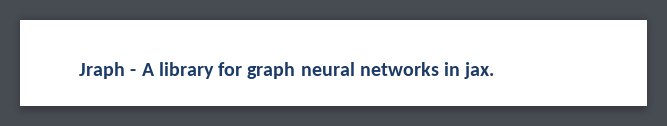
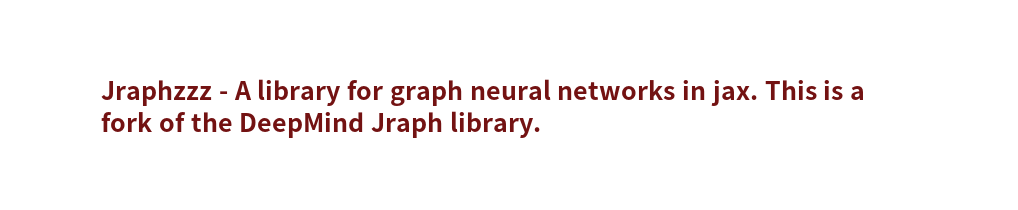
[79,62,125,79] Jraph -> [101,80,212,106] Jraphzzz
(495, 70) none -> [764,80,865,100] [101,111,541,138] This is a fork of the DeepMind Jraph library.

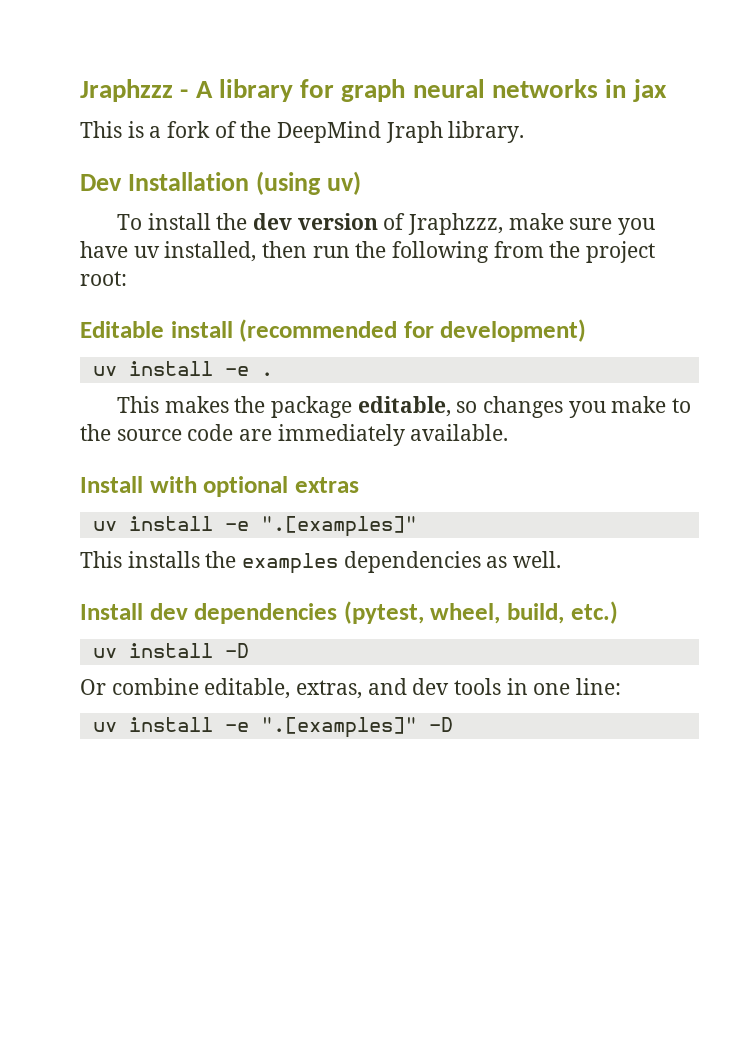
[710,80,758,106] jax. -> [632,79,667,102] jax //
(541, 124) none -> [80,171,361,195] [116,213,655,235] [80,241,656,263] [80,271,127,286] [80,319,587,342] [92,361,273,376] [116,396,691,418] [80,424,509,446] [80,476,359,497] [92,516,417,537] [80,551,562,574] [80,601,618,624] [92,643,249,658] [80,678,622,699] [92,717,453,738] // Dev Installation (using uv) // To install the dev version of Jraphzzz, make sure you have uv installed, then run the following from the project root: // Editable install (recommended for development) // uv install -e . // This makes the package editable, so changes you make to the source code are immediately available. // Install with optional extras // uv install -e ".[examples]" // This installs the examples dependencies as well. // Install dev dependencies (pytest, wheel, build, etc.) // uv install -D // Or combine editable, extras, and dev tools in one line: // uv install -e ".[examples]" -D

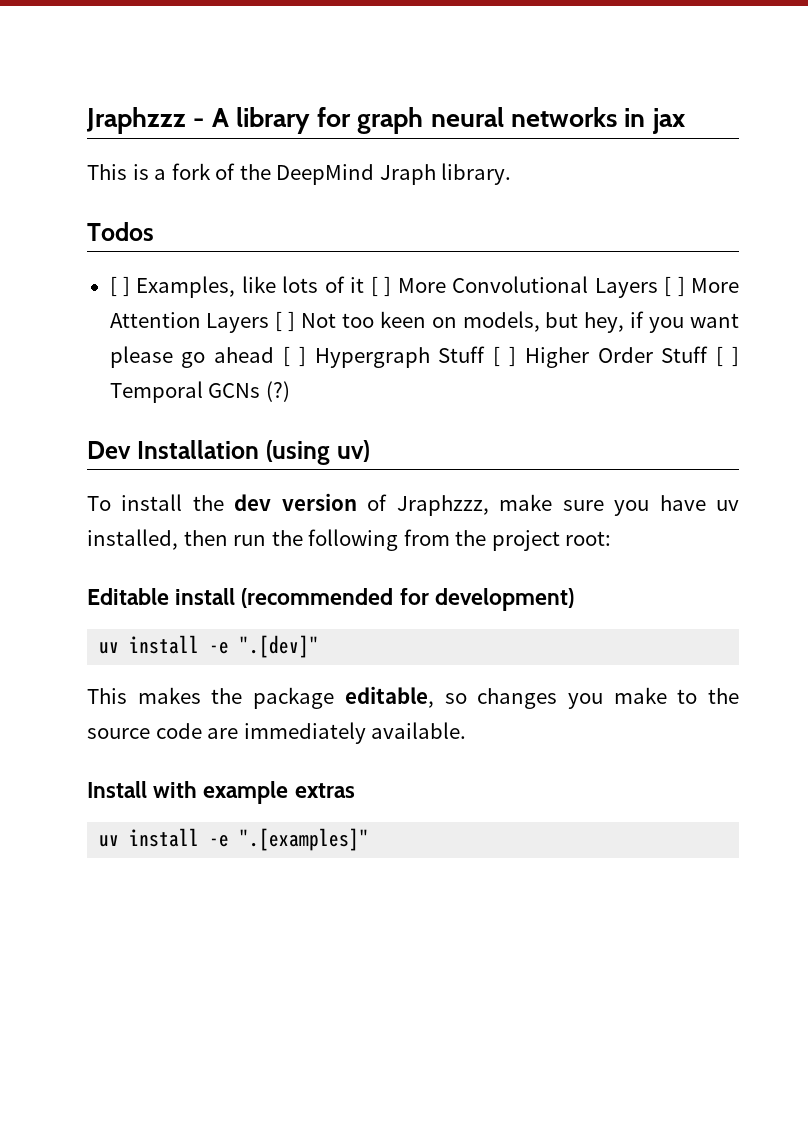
(525, 132) none -> [87,222,154,241] [109,276,740,298] [109,311,740,333] [109,346,740,368] [109,381,290,403] // Todos // [ ] Examples, like lots of it [ ] More Convolutional Layers [ ] More Attention Layers [ ] Not too keen on models, but hey, if you want please go ahead [ ] Hypergraph Stuff [ ] Higher Order Stuff [ ] Temporal GCNs (?)
[260,372,273,376] . -> [239,635,320,658] ".[dev]"
[203,476,289,497] optional -> [203,781,289,804] example
[80,551,562,574] [80,601,618,624] [92,643,249,658] [80,678,622,699] [92,717,453,738] // This installs the examples dependencies as well. // Install dev dependencies (pytest, wheel, build, etc.) // uv install -D // Or combine editable, extras, and dev tools in one line: // uv install -e ".[examples]" -D -> (370, 839) none

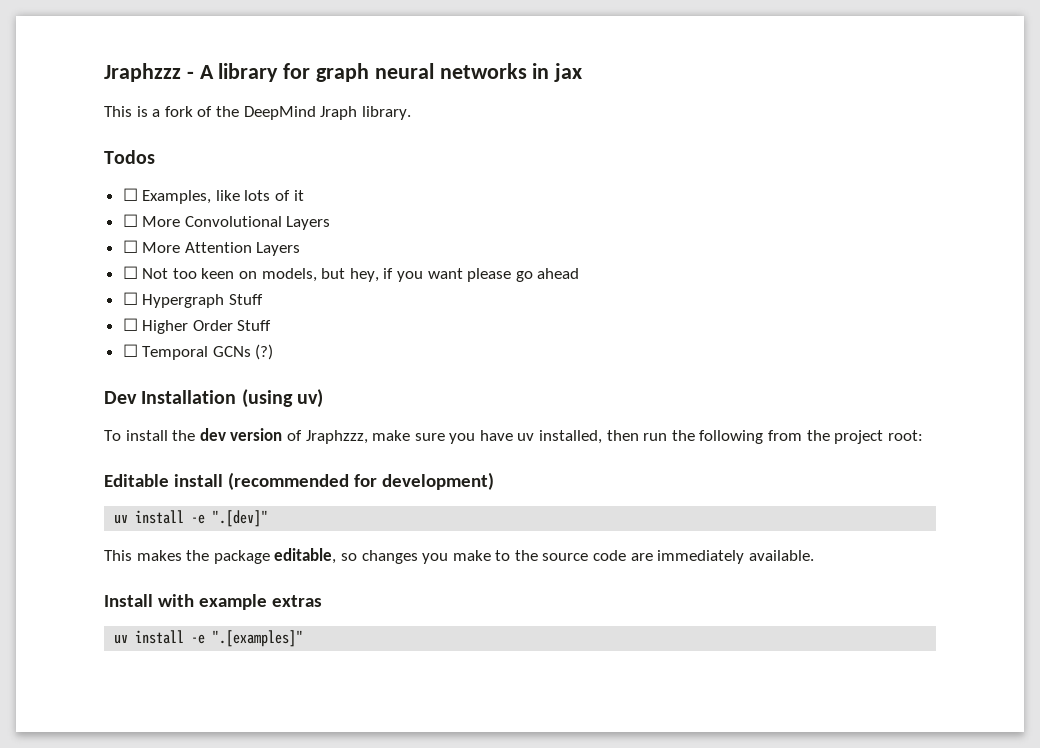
[109,276,131,297] [ ] -> [122,188,138,201] ☐
[370,276,392,297] [ ] -> [122,214,138,227] // ☐
[664,276,685,297] [ ] -> [122,240,138,253] // ☐
[275,311,296,332] [ ] -> [122,266,138,279] // ☐
[282,346,306,367] [ ] -> [122,292,138,305] // ☐
[493,346,516,367] [ ] -> [122,318,138,331] // ☐
[716,346,740,367] [ ] -> [122,344,138,357] // ☐

